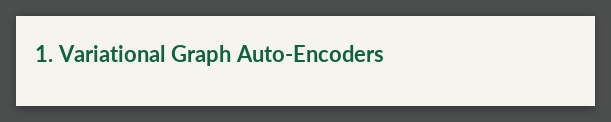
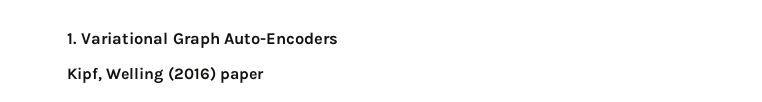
(384, 53) none -> [67,66,264,84] // Kipf, Welling (2016) paper

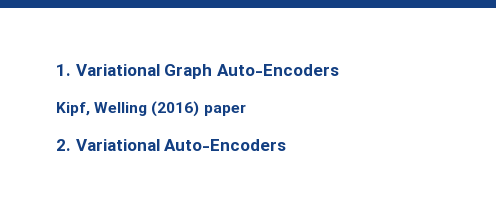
(264, 77) none -> [56,139,287,151] // 2. Variational Auto-Encoders

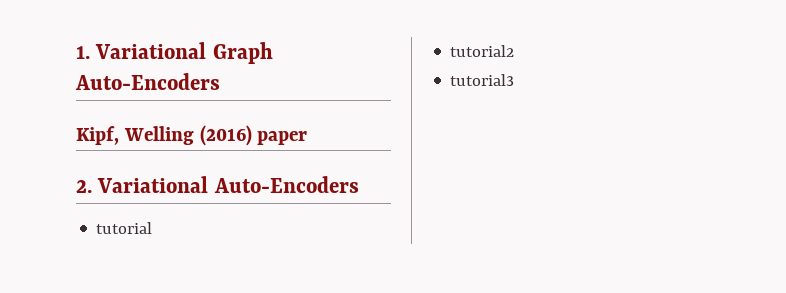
(287, 145) none -> [96,222,153,234] [450,45,515,57] [450,74,515,86] // tutorial // tutorial2 // tutorial3

